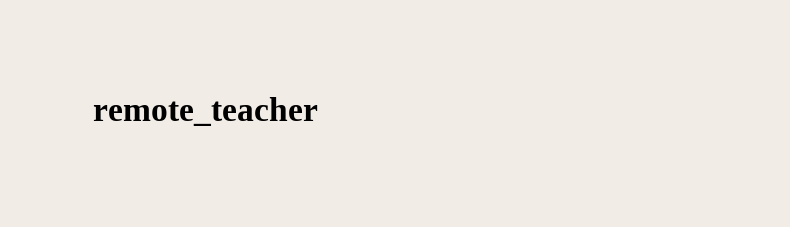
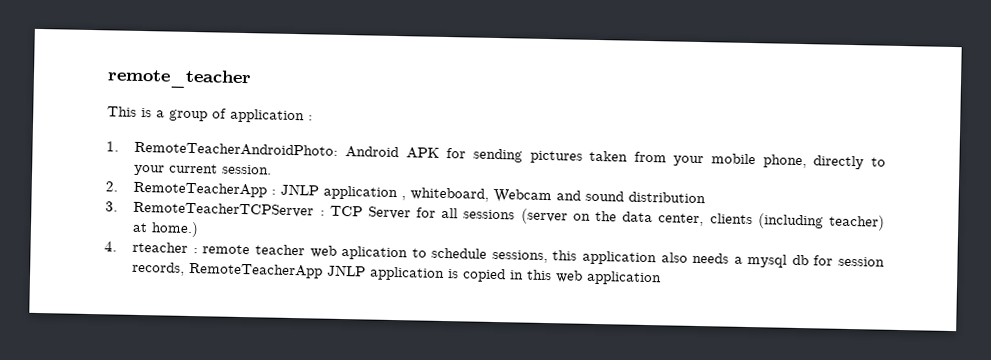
(318, 111) none -> [107,106,313,124] [106,141,887,170] [134,163,273,176] [105,181,707,204] [105,201,885,231] [132,221,200,238] [104,241,885,268] [132,261,663,286] // This is a group of application : // 1. RemoteTeacherAndroidPhoto: Android APK for sending pictures taken from your mobile phone, directly to your current session. // 2. RemoteTeacherApp : JNLP application , whiteboard, Webcam and sound distribution // 3. RemoteTeacherTCPServer : TCP Server for all sessions (server on the data center, clients (including teacher) at home.) // 4. rteacher : remote teacher web aplication to schedule sessions, this application also needs a mysql db for session records, RemoteTeacherApp JNLP application is copied in this web application

